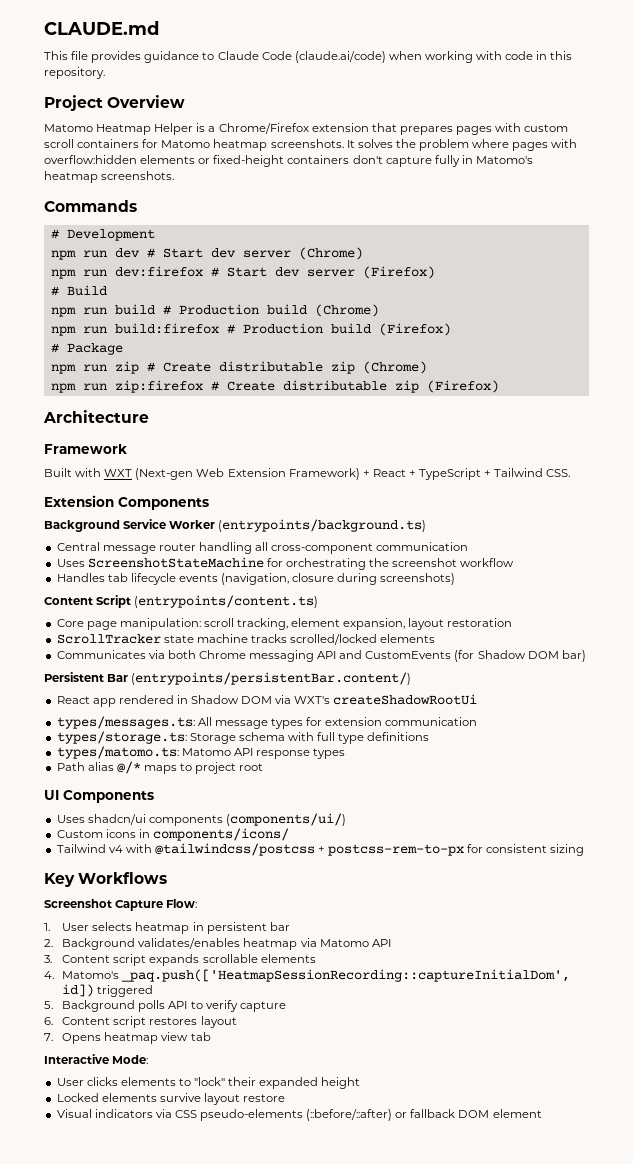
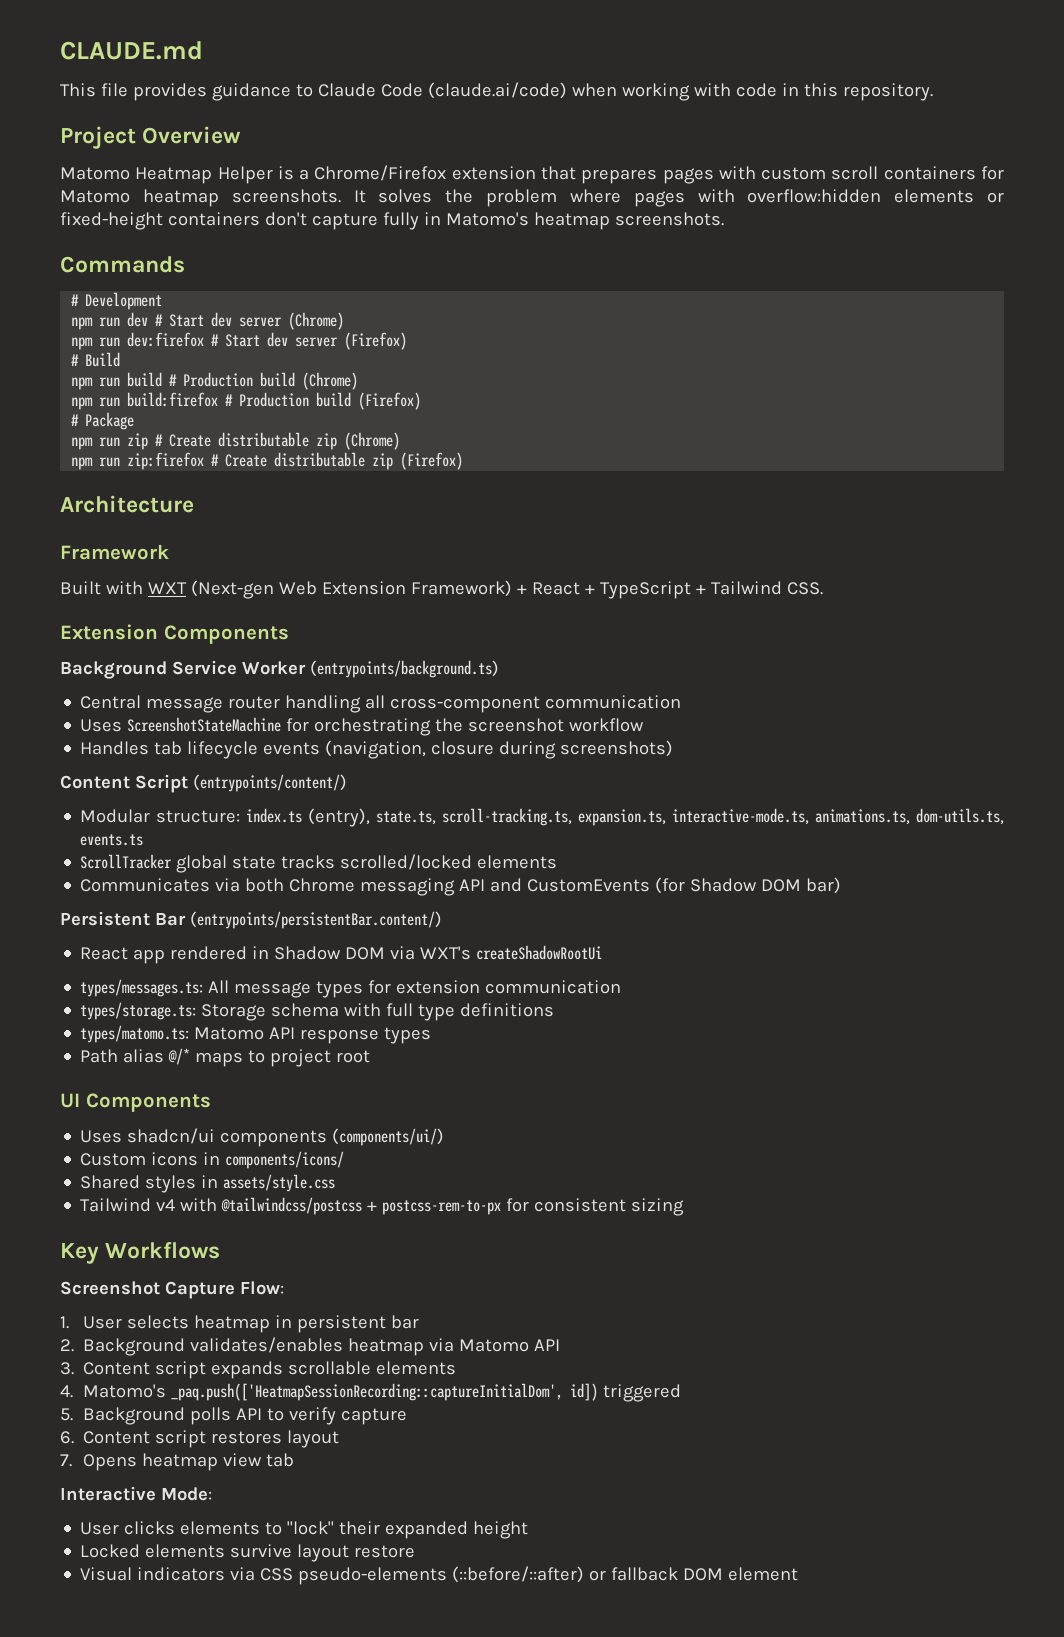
[134,595,319,608] [56,618,513,630] (entrypoints/content.ts) // Core page manipulation: scroll tracking, element expansion, layout restoration -> [192,774,347,792] [80,808,1004,827] [80,834,144,846] (entrypoints/content/) // Modular structure: index.ts (entry), state.ts, scroll-tracking.ts, expansion.ts, interactive-mode.ts, animations.ts, dom-utils.ts, events.ts
[163,634,248,643] state machine -> [176,855,277,873] global state
(289, 834) none -> [80,1174,336,1193] // Shared styles in assets/style.css

